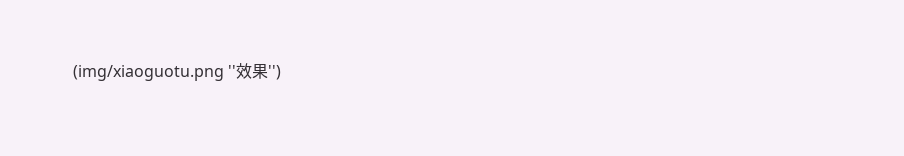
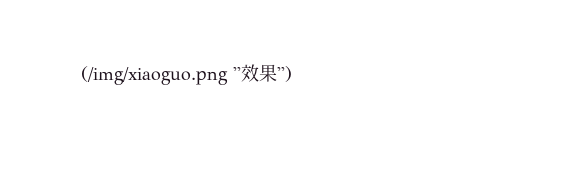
[73,65,224,81] (img/xiaoguotu.png -> [81,66,228,85] (/img/xiaoguo.png

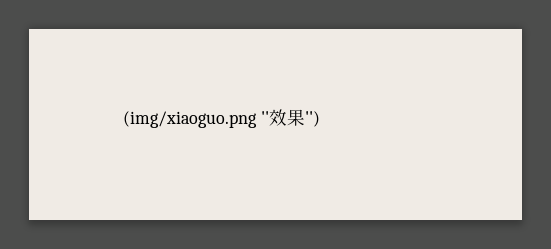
[81,66,228,85] (/img/xiaoguo.png -> [123,111,257,128] (img/xiaoguo.png

